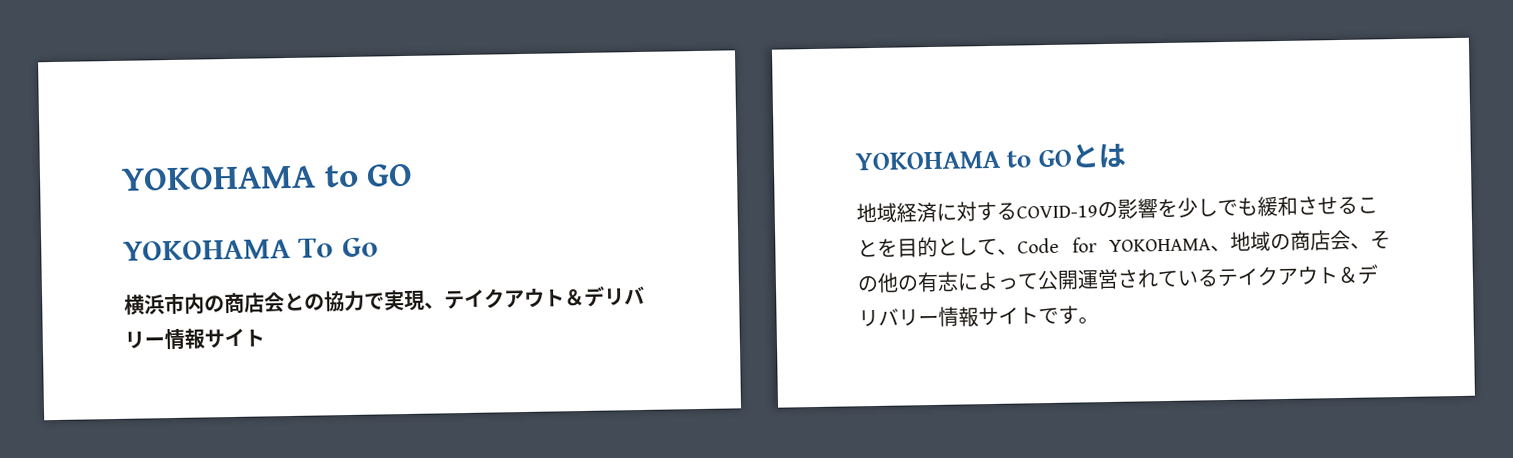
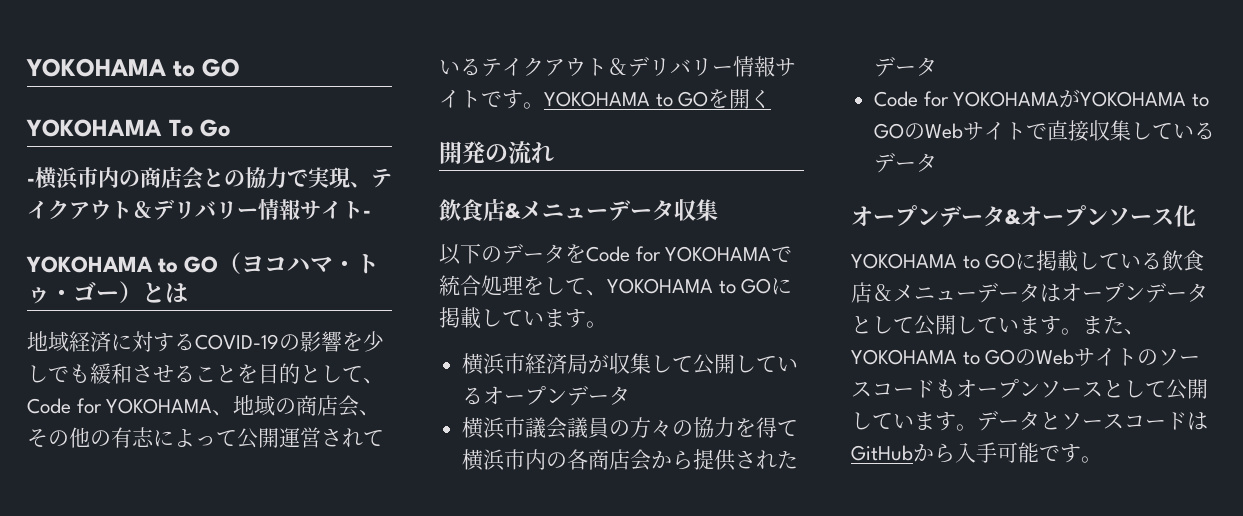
(379, 247) none -> [27,178,35,185] -
[855,149,1072,171] // YOKOHAMA to GO -> [363,210,371,217] [26,252,380,274] [27,281,142,304] - // YOKOHAMA to GO（ヨコハマ・トゥ・ゴー）
(1099, 320) none -> [544,89,772,109] [439,141,554,164] [439,198,718,221] [439,243,793,265] [439,275,793,296] [439,307,607,329] [462,353,799,375] [462,386,631,406] [462,417,799,439] [462,449,799,471] [874,57,938,77] [874,89,1210,108] [874,120,1216,142] [874,153,938,173] [851,205,1196,227] [851,250,1205,272] [851,282,1208,303] [851,315,1145,336] [851,348,1201,366] [851,379,1208,400] [851,411,1208,431] [851,442,1102,463] YOKOHAMA to GOを開く // 開発の流れ // 飲食店&メニューデータ収集 // 以下のデータをCode for YOKOHAMAで統合処理をして、YOKOHAMA to GOに掲載しています。 // 横浜市経済局が収集して公開しているオープンデータ // 横浜市議会議員の方々の協力を得て横浜市内の各商店会から提供されたデータ // Code for YOKOHAMAがYOKOHAMA to GOのWebサイトで直接収集しているデータ // オープンデータ&オープンソース化 // YOKOHAMA to GOに掲載している飲食店＆メニューデータはオープンデータとして公開しています。また、YOKOHAMA to GOのWebサイトのソースコードもオープンソースとして公開しています。データとソースコードはGitHubから入手可能です。

